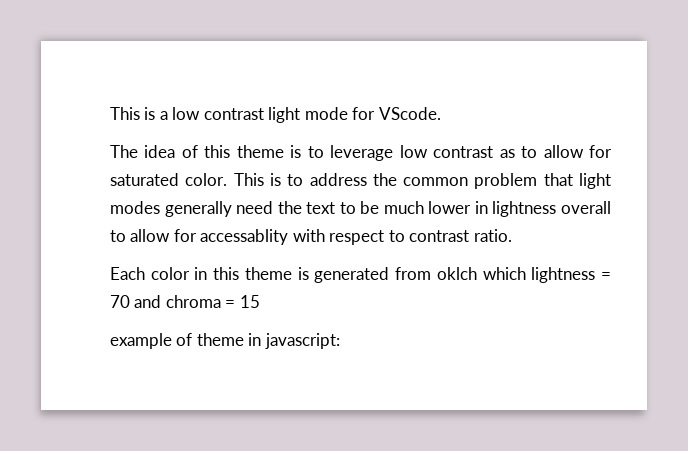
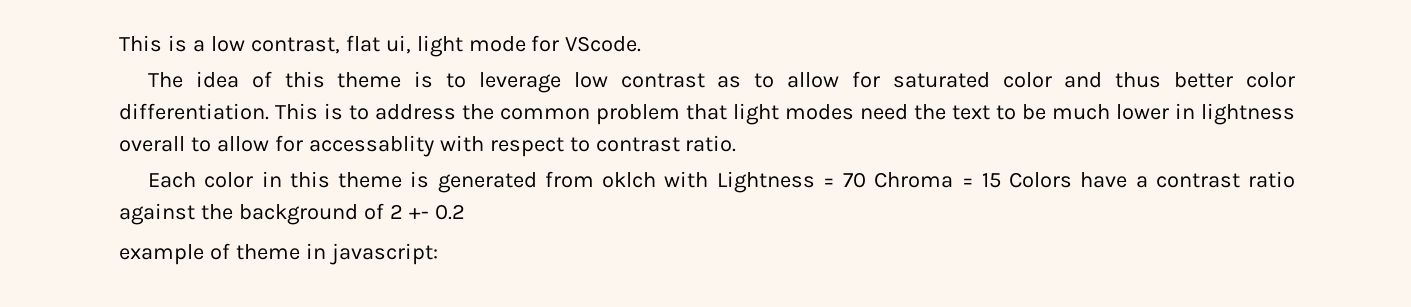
[203,108,264,120] contrast -> [250,35,411,54] contrast, flat ui,
[185,173,228,186] color. -> [1002,72,1295,88] [119,103,269,120] color and thus better color differentiation.
[164,201,232,217] generally -> (854, 112) none
[482,267,612,283] [110,295,260,308] which lightness = 70 and chroma = 15 -> [664,171,1295,193] [119,203,465,225] with Lightness = 70 Chroma = 15 Colors have a contrast ratio against the background of 2 +- 0.2

